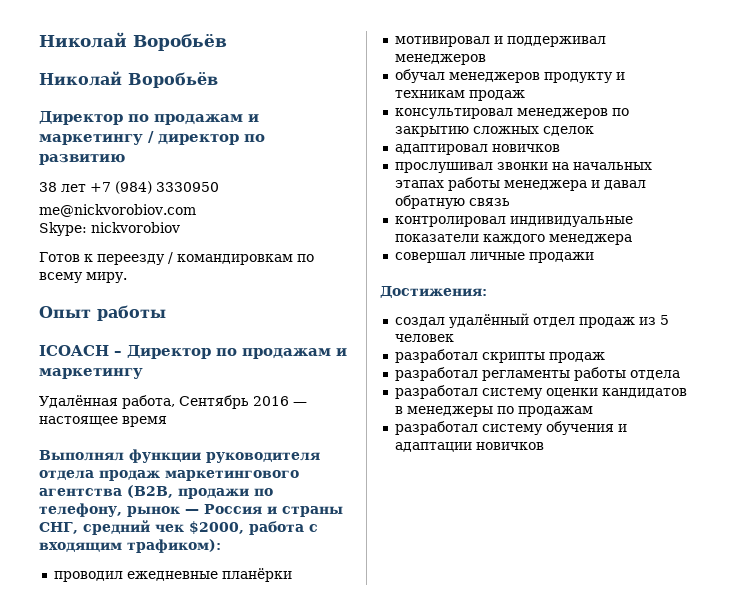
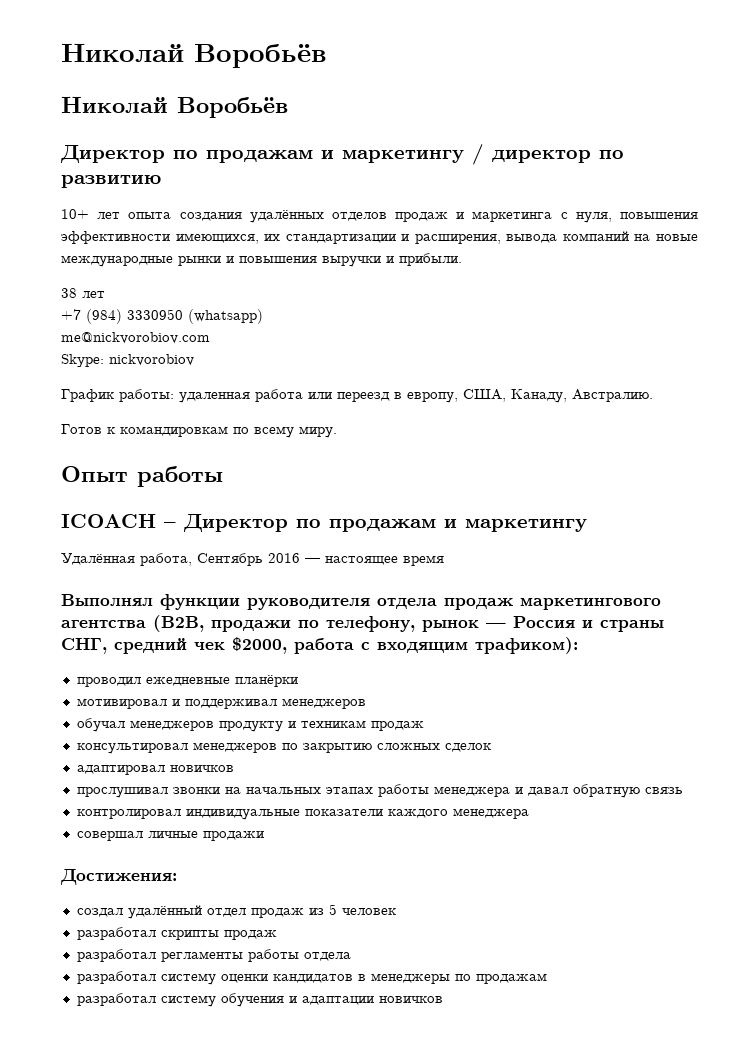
(125, 159) none -> [61,209,698,223] [61,231,698,244] [61,253,462,267] // 10+ лет опыта создания удалённых отделов продаж и маркетинга с нуля, повышения эффективности имеющихся, их стандартизации и расширения, вывода компаний на новые международные рынки и повышения выручки и прибыли.
(86, 188) none -> (105, 294) //
(219, 187) none -> [188,309,263,324] (whatsapp)
(180, 227) none -> [61,389,653,403] // График работы: удаленная работа или переезд в европу, США, Канаду, Австралию.
[97,252,173,265] переезду / -> (116, 430) none

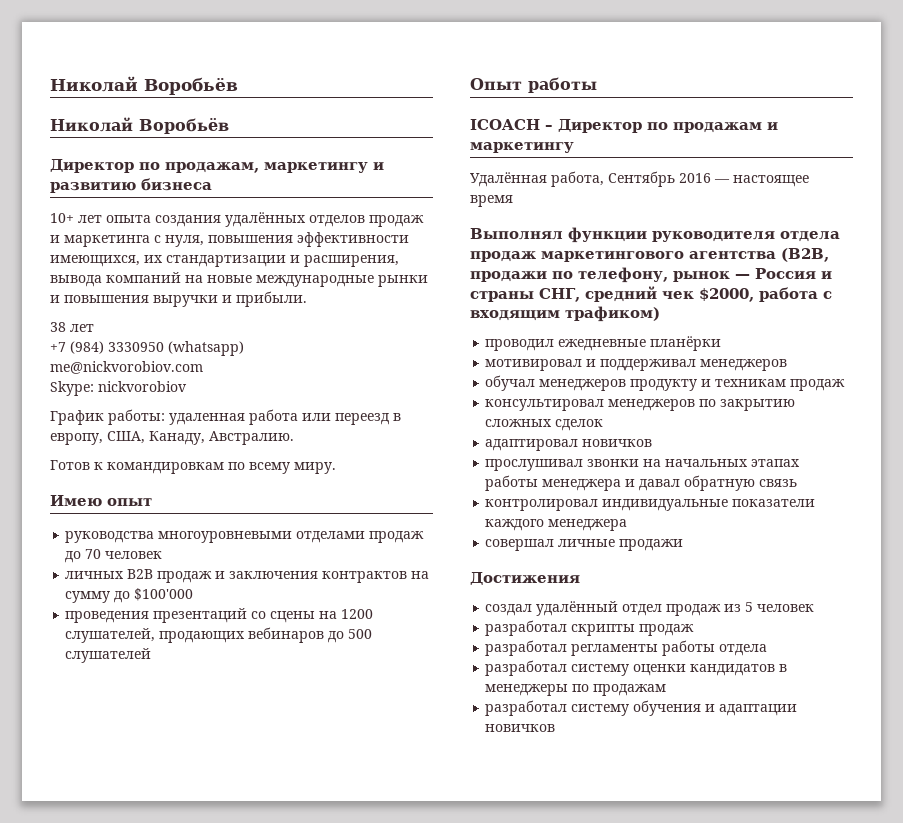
[206,144,624,165] продажам и маркетингу / директор по -> [165,162,384,173] продажам, маркетингу и
(161, 181) none -> [141,178,212,191] бизнеса
(337, 432) none -> [50,495,152,507] [65,531,425,543] [65,549,163,563] [65,569,430,583] [65,588,194,603] [65,608,374,623] [65,627,373,643] [65,648,152,663] // Имею опыт // руководства многоуровневыми отделами продаж до 70 человек // личных B2B продаж и заключения контрактов на сумму до $100'000 // проведения презентаций со сцены на 1200 слушателей, продающих вебинаров до 500 слушателей
[475,637,578,654] трафиком): -> [565,306,660,322] трафиком)
[60,869,177,885] Достижения: -> [470,572,580,585] Достижения

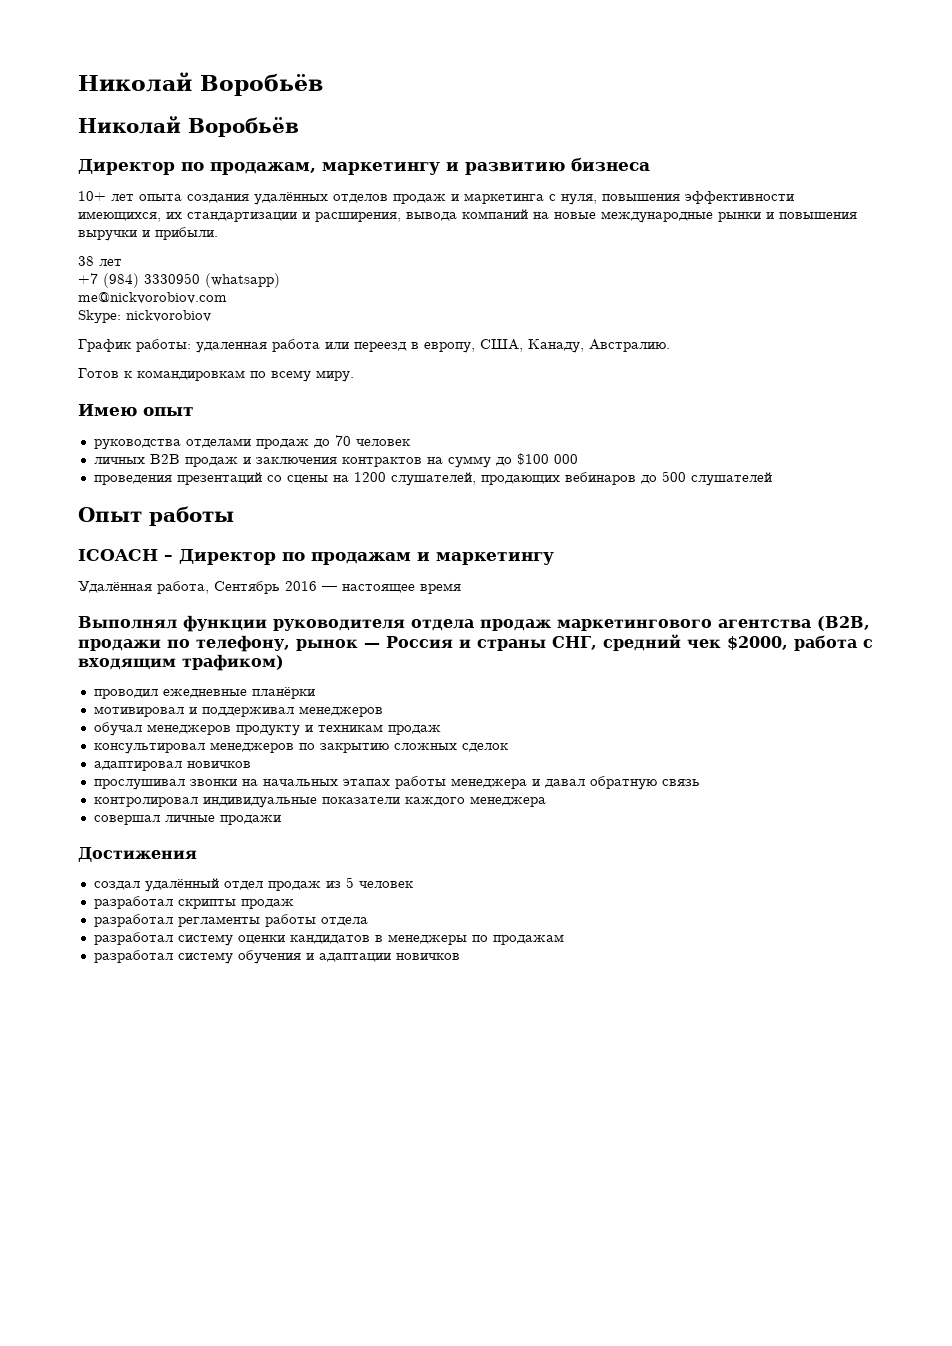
[158,531,293,543] многоуровневыми -> (181, 444) none
[134,588,194,601] $100'000 -> [516,453,578,465] $100 000

